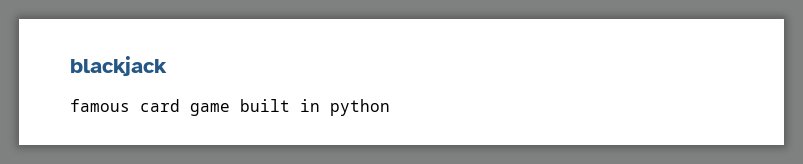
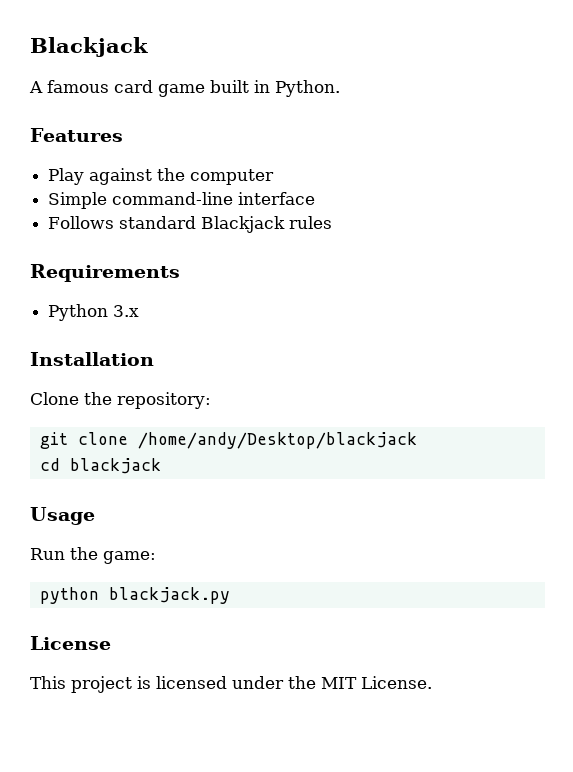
[70,56,167,76] blackjack // -> [30,37,148,57] [29,81,43,93] Blackjack // A
[330,99,390,116] python -> [275,80,340,97] [30,128,123,142] [48,168,275,185] [48,192,316,209] [48,216,333,233] [30,264,180,282] [48,304,140,321] [30,352,154,366] [30,392,211,409] [39,432,417,449] [39,458,161,474] [30,507,95,525] [30,547,156,564] [39,587,230,604] [30,636,111,650] [30,676,432,693] Python. // Features // Play against the computer // Simple command-line interface // Follows standard Blackjack rules // Requirements // Python 3.x // Installation // Clone the repository: // git clone /home/andy/Desktop/blackjack // cd blackjack // Usage // Run the game: // python blackjack.py // License // This project is licensed under the MIT License.

